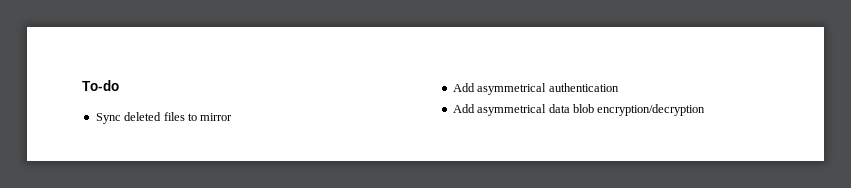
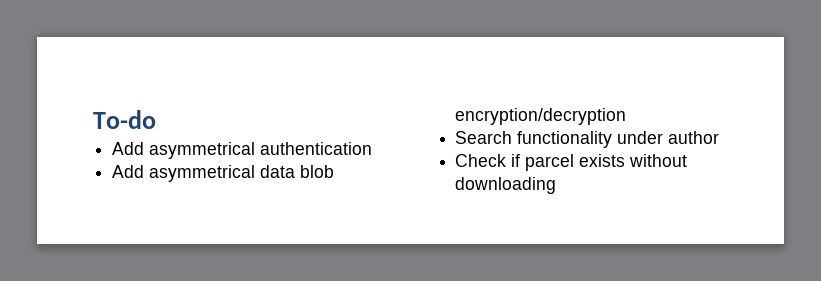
[95,112,233,124] // Sync deleted files to mirror -> (156, 119) none
(706, 110) none -> [455,131,720,148] [455,154,688,171] [455,177,557,194] // Search functionality under author // Check if parcel exists without downloading

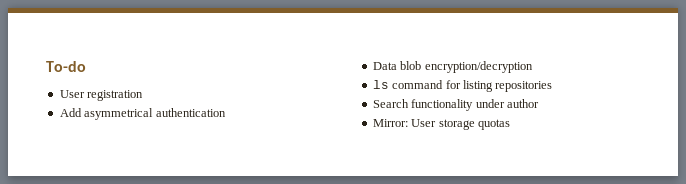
(156, 119) none -> [59,90,144,101] // User registration
[112,165,296,182] Add asymmetrical data -> [372,62,397,70] Data
(627, 116) none -> [372,80,553,92] // ls command for listing repositories
[455,154,688,171] [455,177,557,194] Check if parcel exists without downloading -> [372,119,510,130] Mirror: User storage quotas

